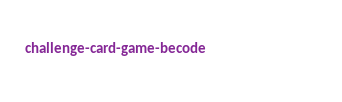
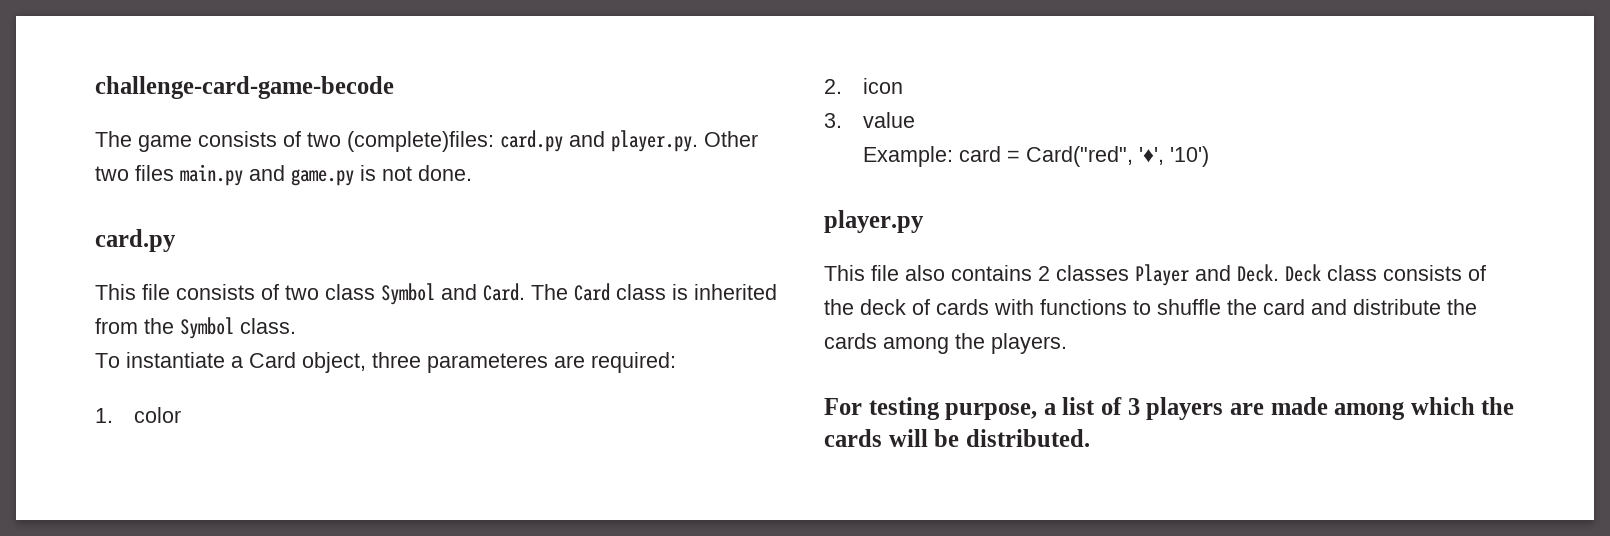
(206, 49) none -> [95,130,758,152] [95,164,472,186] [95,229,176,252] [95,283,777,305] [95,317,296,339] [95,352,676,373] [95,407,181,423] [824,78,903,94] [824,112,915,128] [862,146,1209,167] [824,210,924,233] [824,264,1486,286] [824,299,1477,315] [824,333,1067,354] [824,397,1515,420] [824,429,1090,447] // The game consists of two (complete)files: card.py and player.py. Other two files main.py and game.py is not done. // card.py // This file consists of two class Symbol and Card. The Card class is inherited from the Symbol class. // To instantiate a Card object, three parameteres are required: // 1. color // 2. icon // 3. value // Example: card = Card("red", '♦', '10') // player.py // This file also contains 2 classes Player and Deck. Deck class consists of the deck of cards with functions to shuffle the card and distribute the cards among the players. // For testing purpose, a list of 3 players are made among which the cards will be distributed.

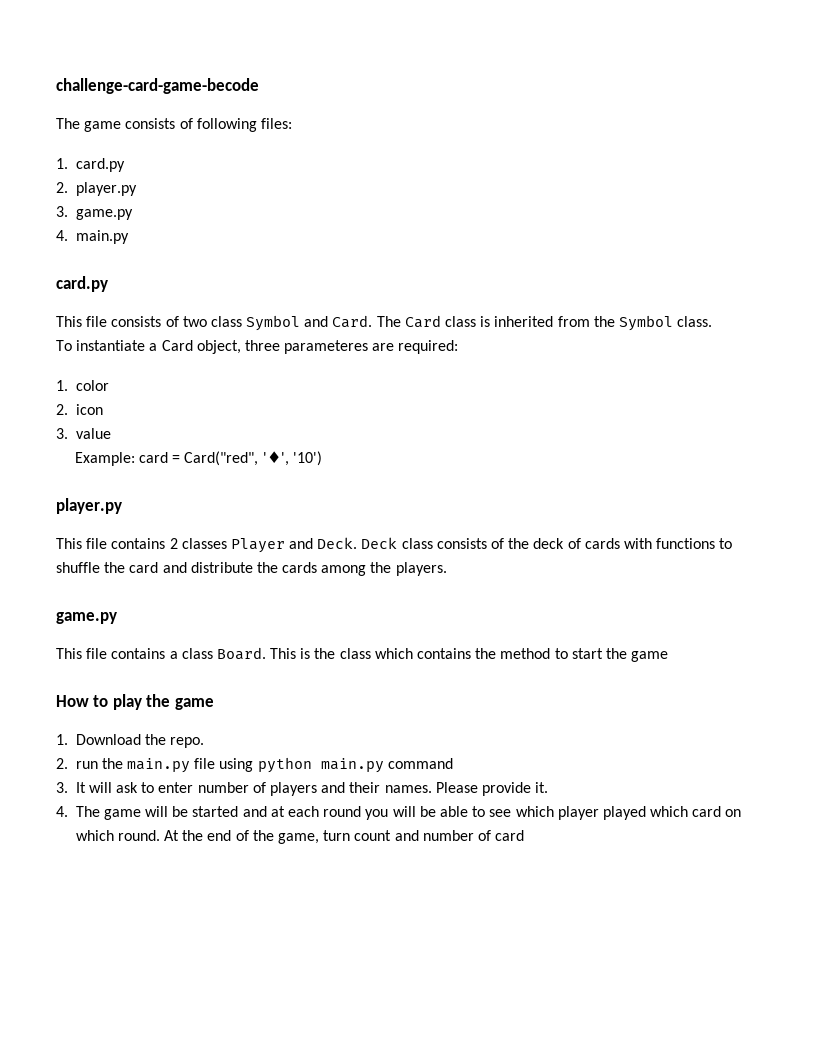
[307,130,758,152] [95,164,472,186] two (complete)files: card.py and player.py. Other two files main.py and game.py is not done. -> [196,118,292,132] [56,158,125,172] [56,182,137,196] [56,206,133,220] [56,230,129,244] following files: // 1. card.py // 2. player.py // 3. game.py // 4. main.py
[905,265,945,281] also -> (108, 543) none
[824,397,1515,420] [824,429,1090,447] For testing purpose, a list of 3 players are made among which the cards will be distributed. -> [56,612,117,624] [56,647,669,662] [56,694,214,710] [56,734,205,748] [56,757,453,773] [56,782,549,796] [56,806,742,820] [75,830,525,844] game.py // This file contains a class Board. This is the class which contains the method to start the game // How to play the game // 1. Download the repo. // 2. run the main.py file using python main.py command // 3. It will ask to enter number of players and their names. Please provide it. // 4. The game will be started and at each round you will be able to see which player played which card on which round. At the end of the game, turn count and number of card

